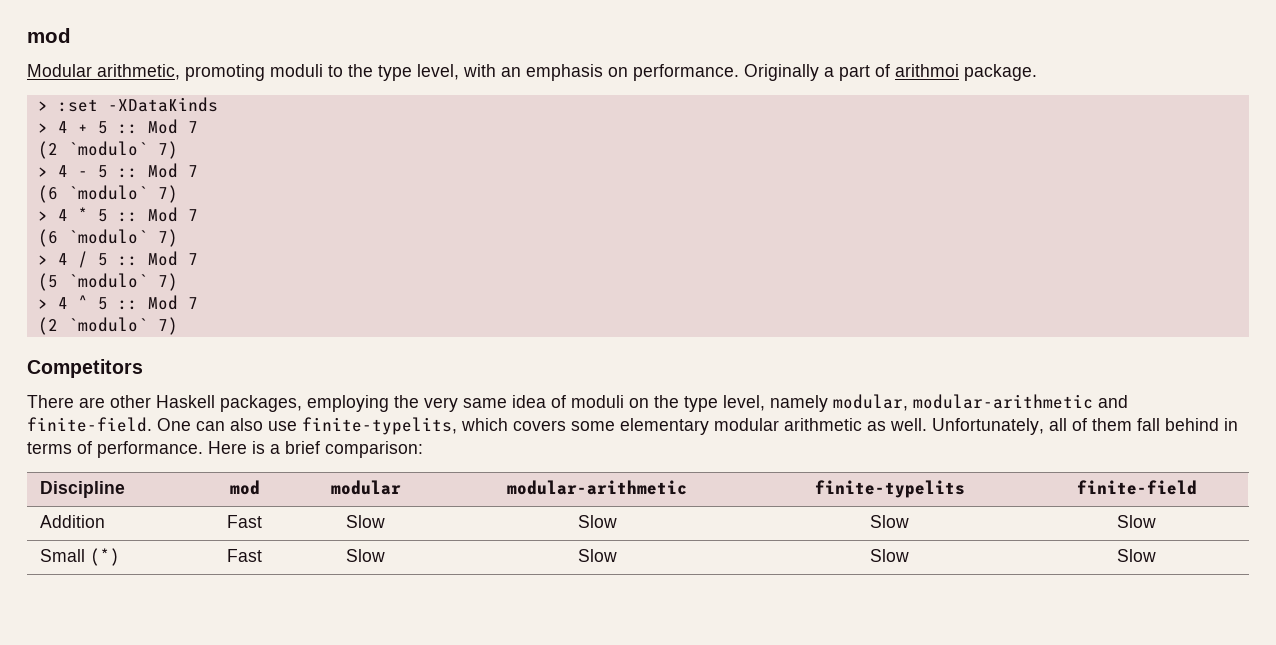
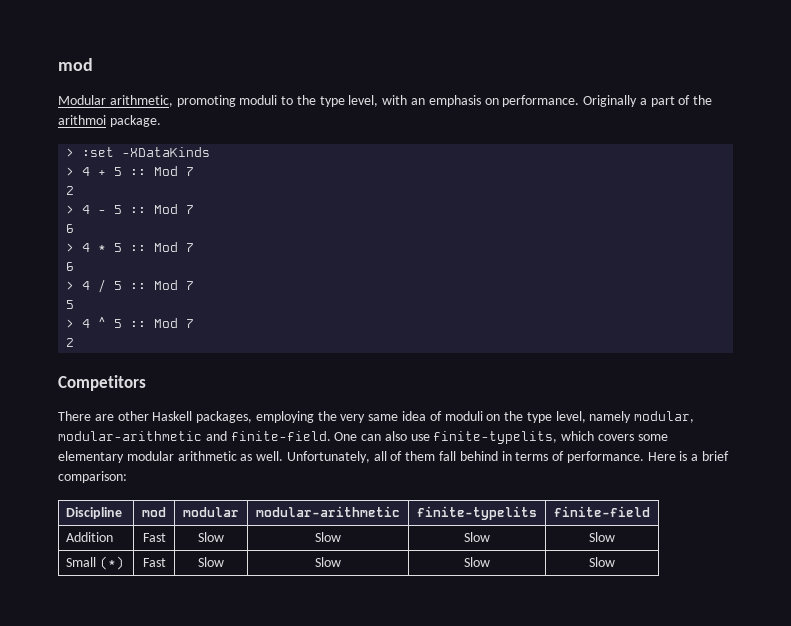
(890, 70) none -> [693,95,713,105] the
[37,141,178,159] (2 `modulo` 7) -> [66,186,75,195] 2
[37,185,178,203] (6 `modulo` 7) -> [66,224,75,233] 6
[37,229,178,247] (6 `modulo` 7) -> [66,262,75,271] 6
[37,273,178,291] (5 `modulo` 7) -> [66,300,75,309] 5
[37,317,178,335] (2 `modulo` 7) -> [66,338,75,347] 2

